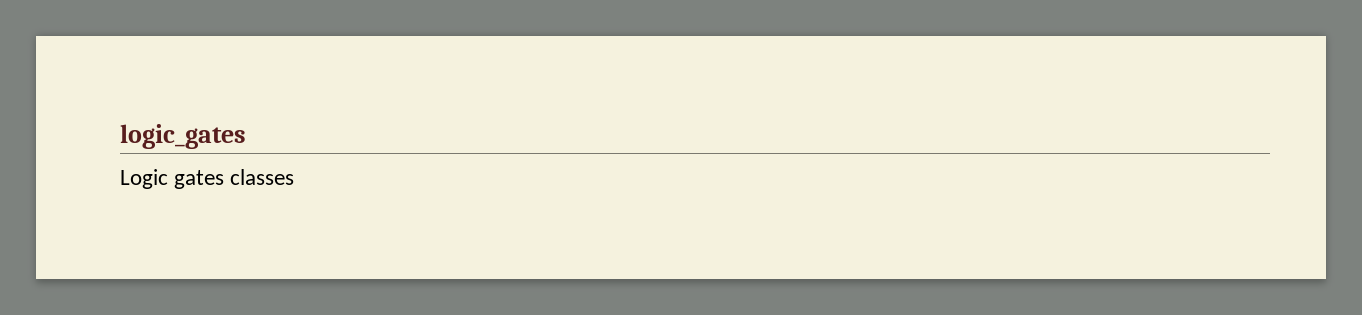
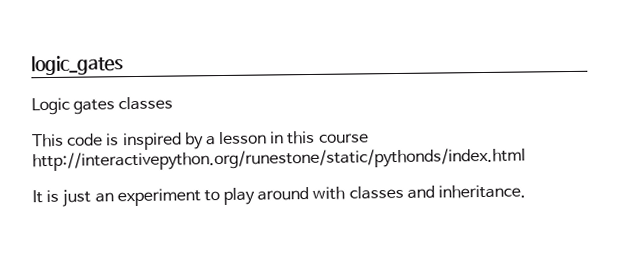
(295, 177) none -> [32,130,369,151] [32,147,526,172] [32,184,527,207] // This code is inspired by a lesson in this course http://interactivepython.org/runestone/static/pythonds/index.html // It is just an experiment to play around with classes and inheritance.

